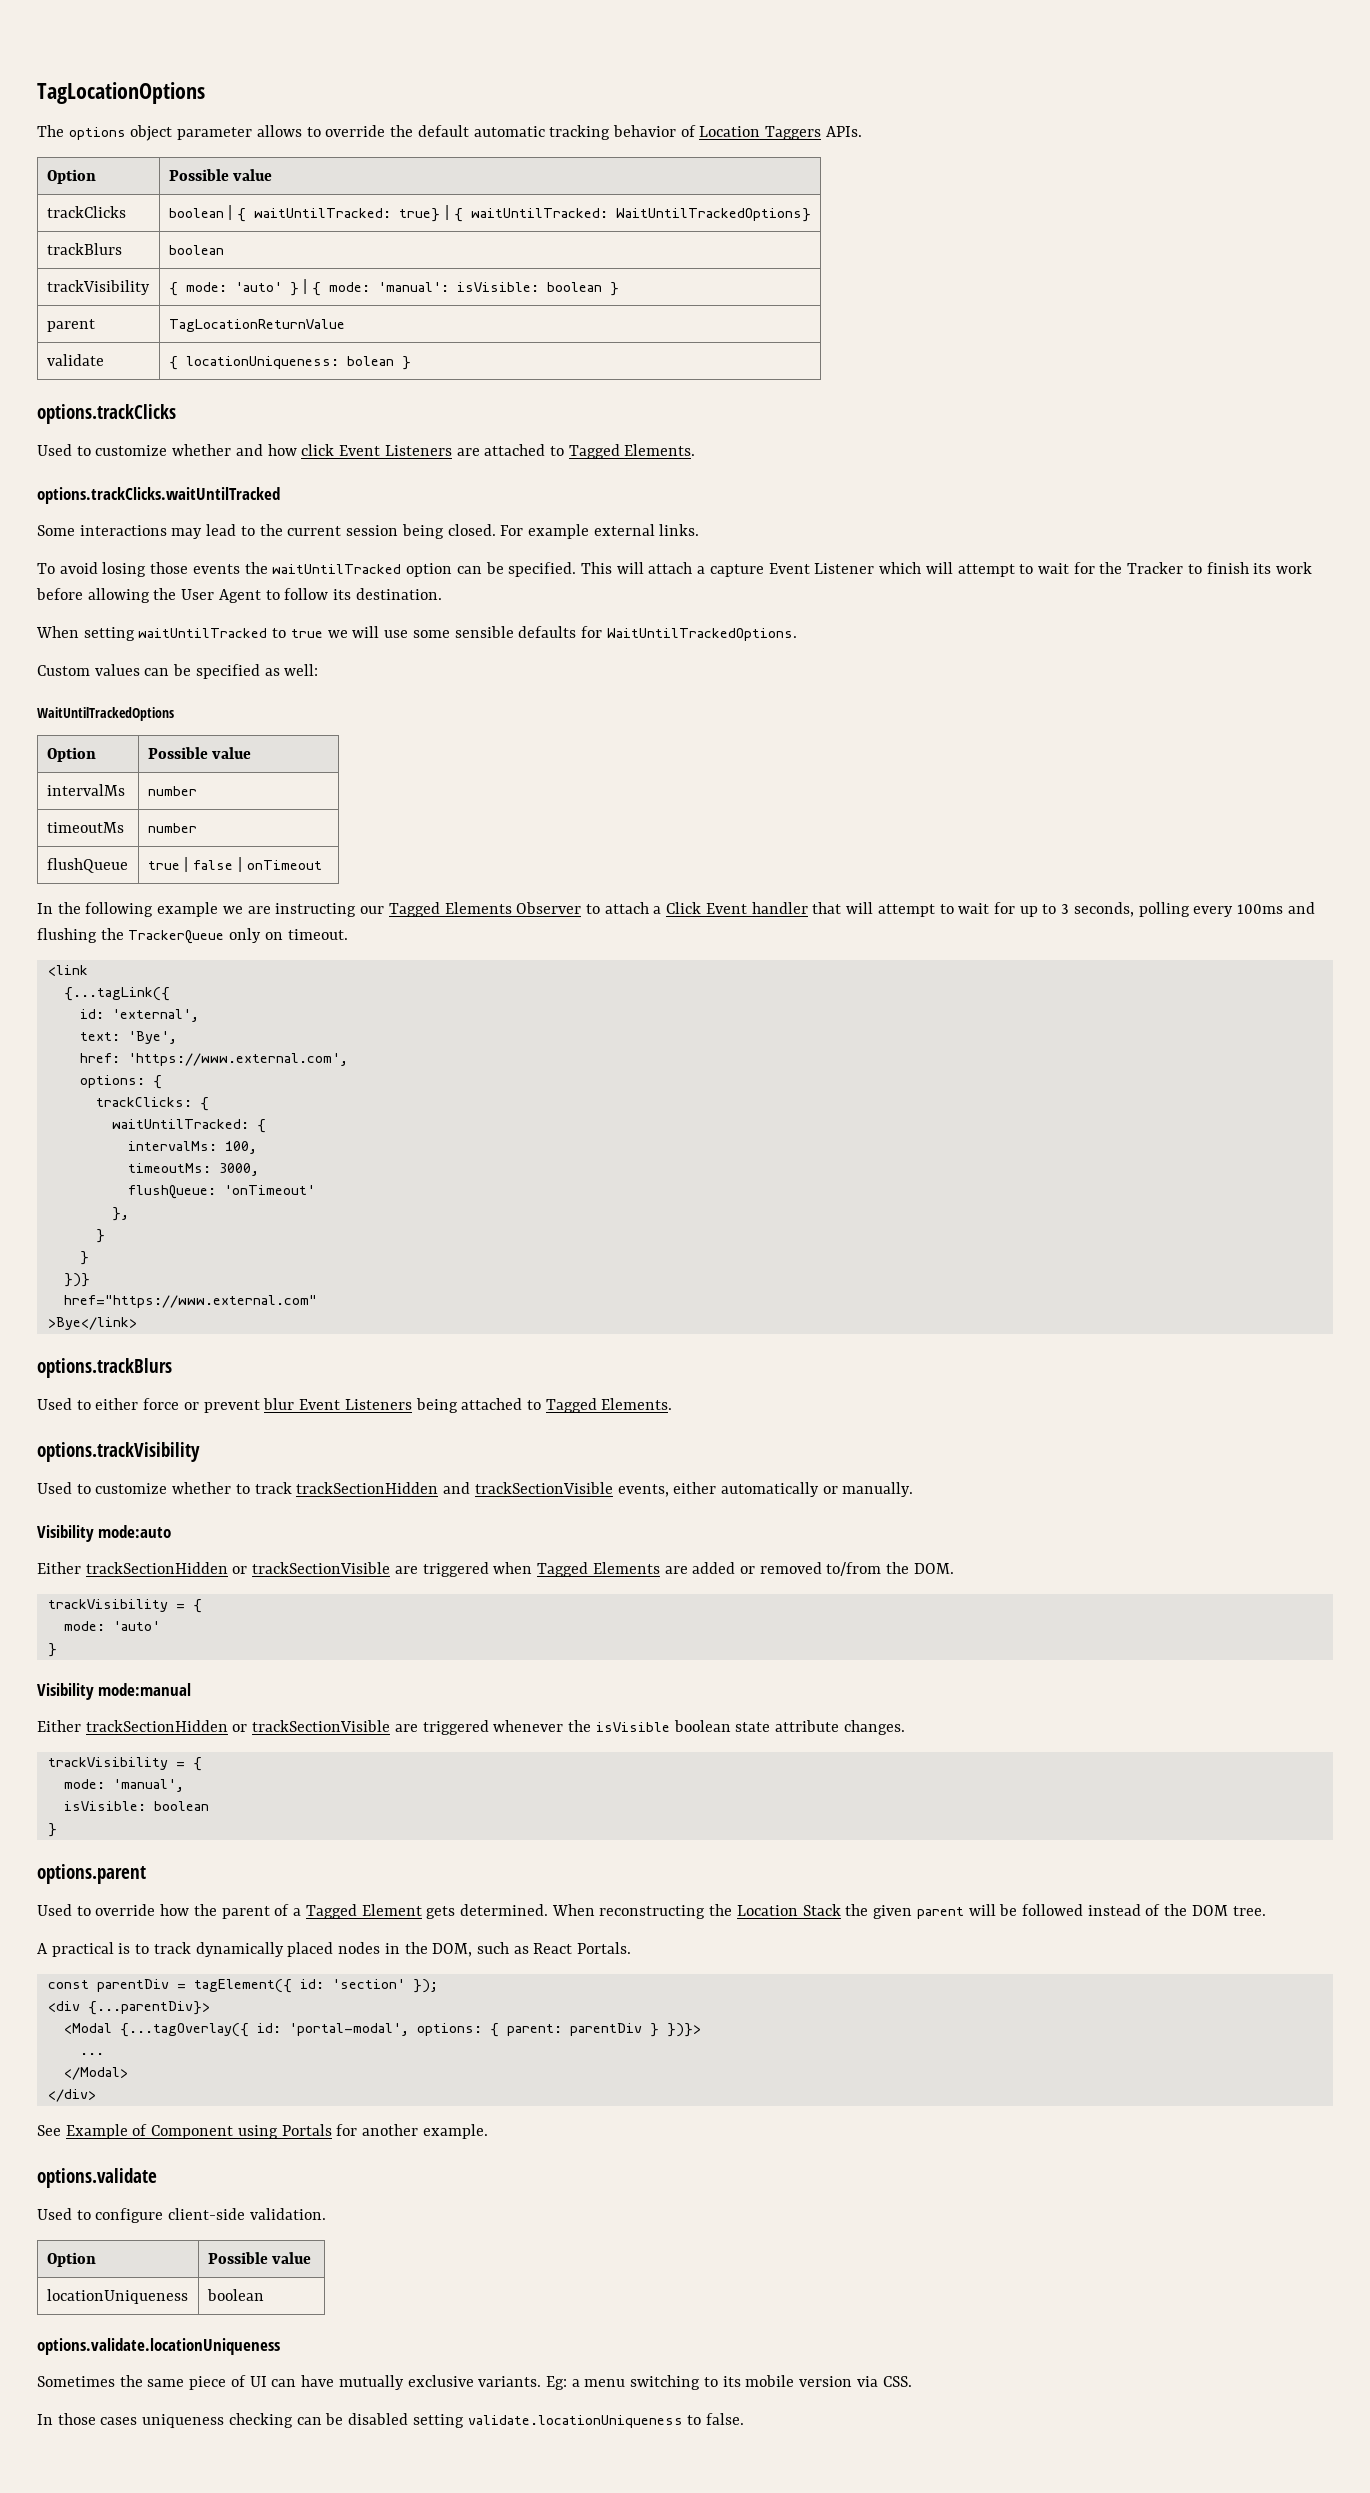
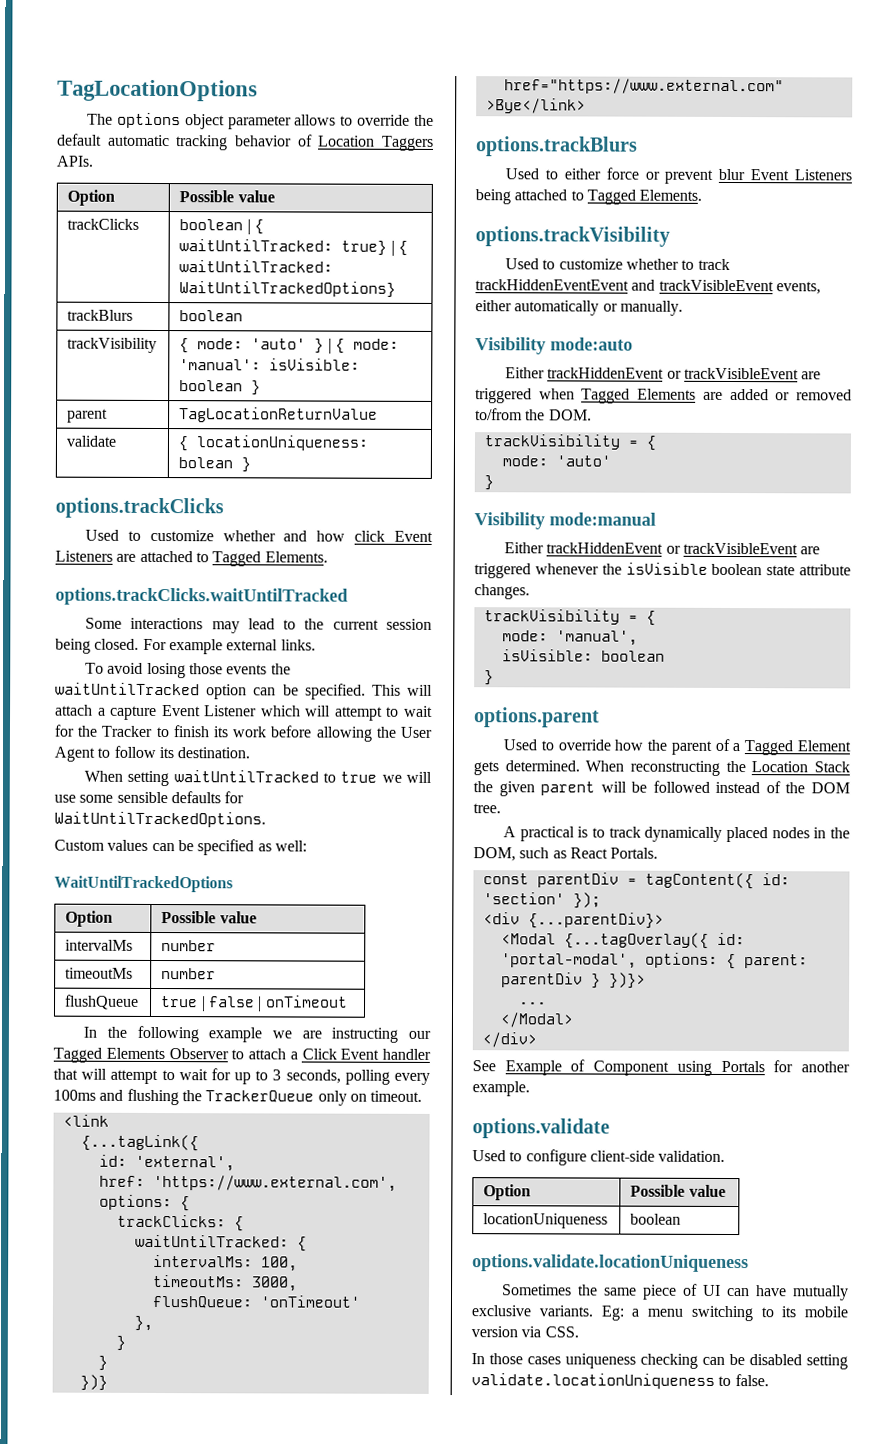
[79,1031,177,1044] // text: 'Bye', -> (235, 1163) none
[296,1482,613,1494] trackSectionHidden and trackSectionVisible -> [475,279,774,292] trackHiddenEventEvent and trackVisibleEvent
[85,1562,391,1574] trackSectionHidden or trackSectionVisible -> [547,367,800,380] trackHiddenEvent or trackVisibleEvent
[85,1720,391,1732] trackSectionHidden or trackSectionVisible -> [546,542,799,555] trackHiddenEvent or trackVisibleEvent
[193,1979,292,1993] tagElement({ -> [644,872,754,890] tagContent({

